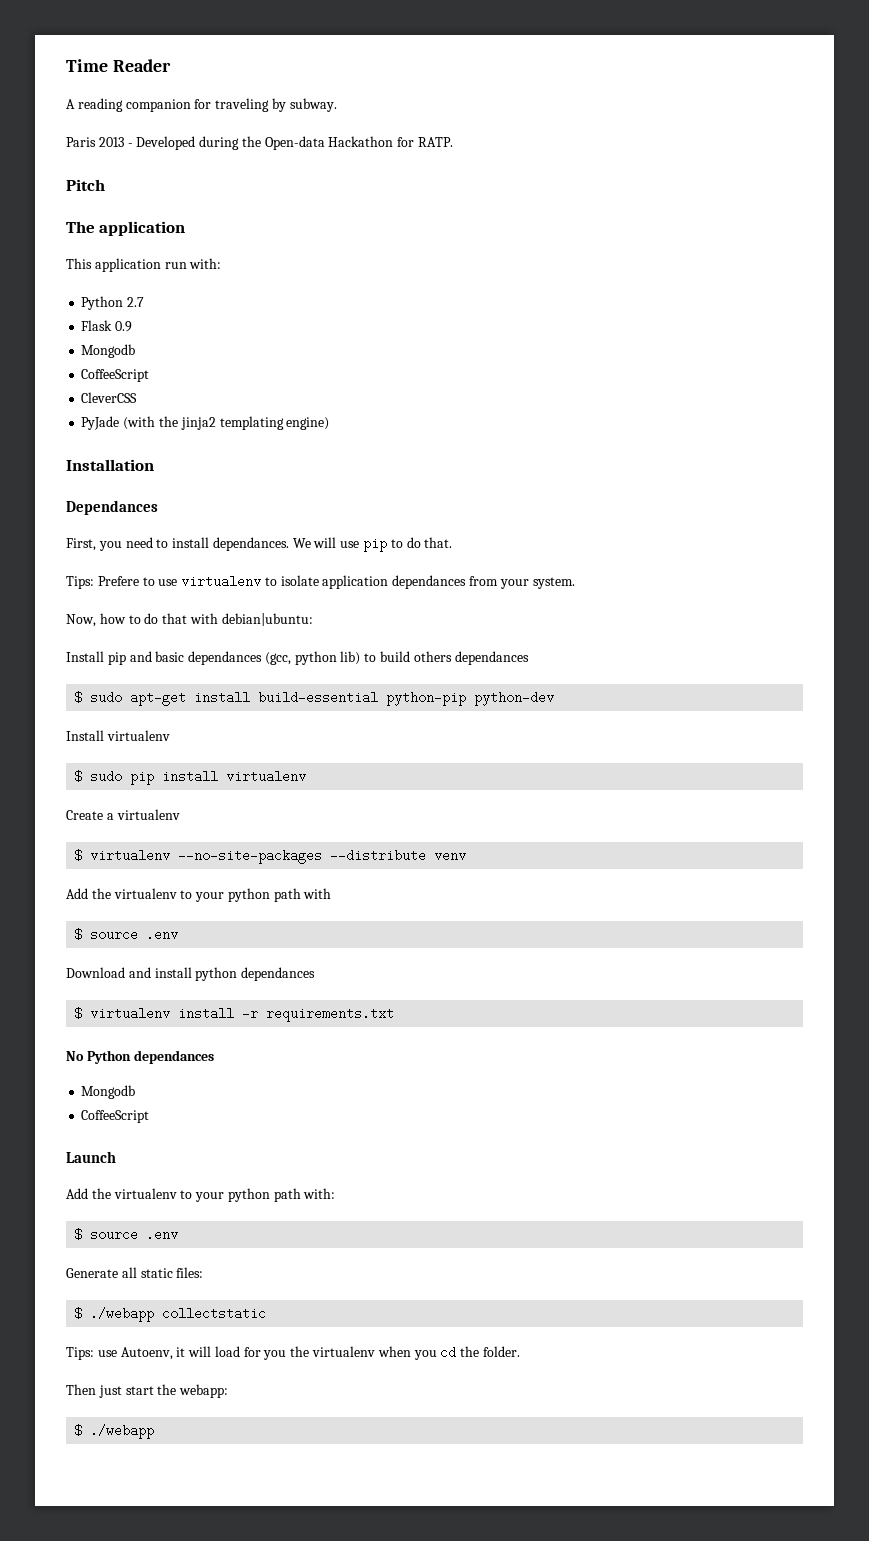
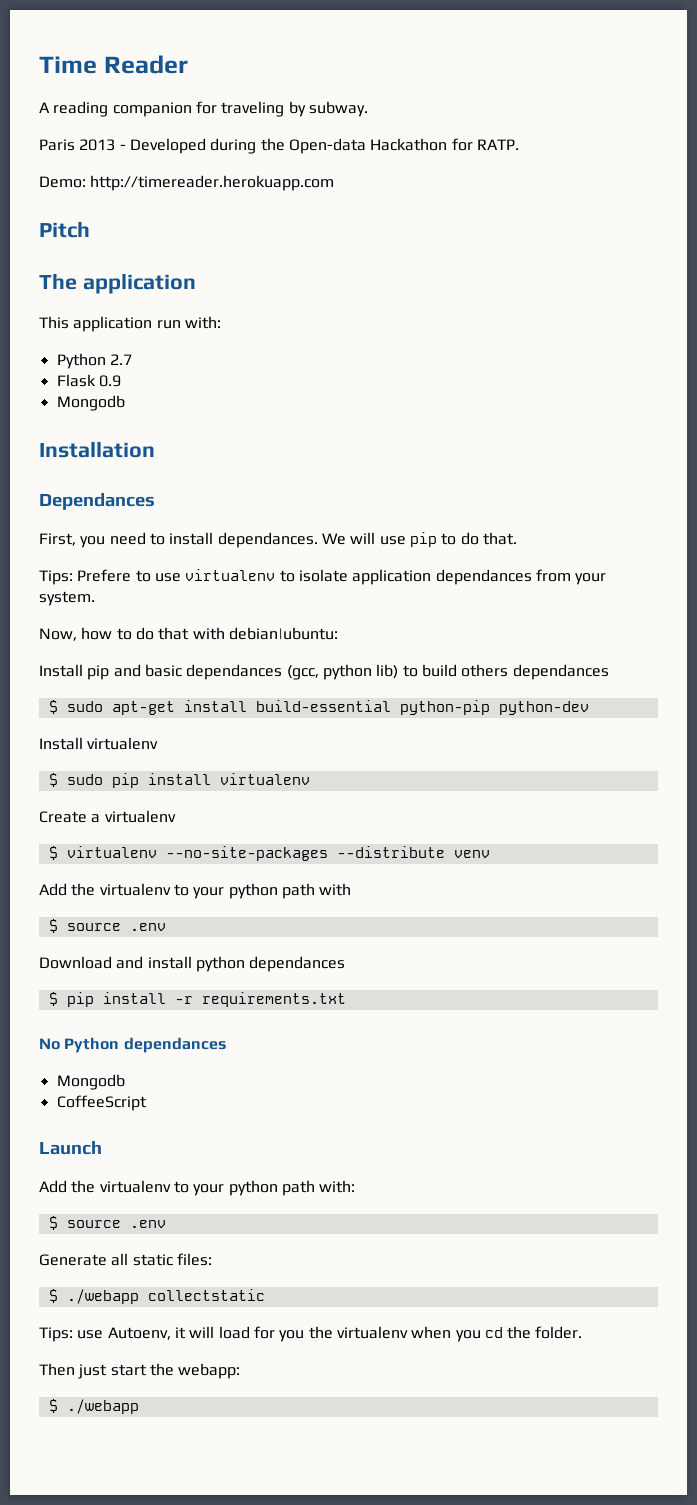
(454, 142) none -> [39,175,335,191] // Demo: http://timereader.herokuapp.com
[81,369,150,382] [81,392,138,403] [81,416,330,430] // CoffeeScript // CleverCSS // PyJade (with the jinja2 templating engine) -> (125, 403) none
[90,1007,171,1020] virtualenv -> [66,992,94,1007] pip

